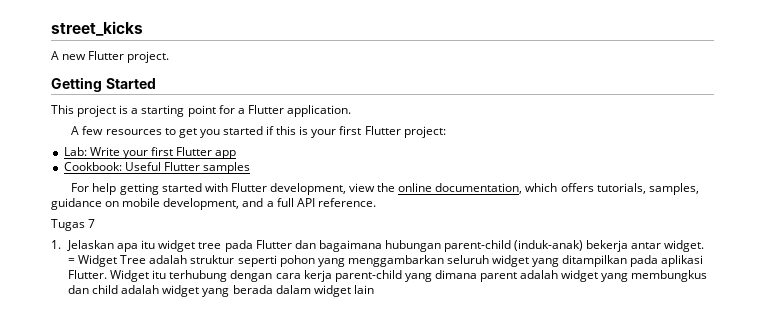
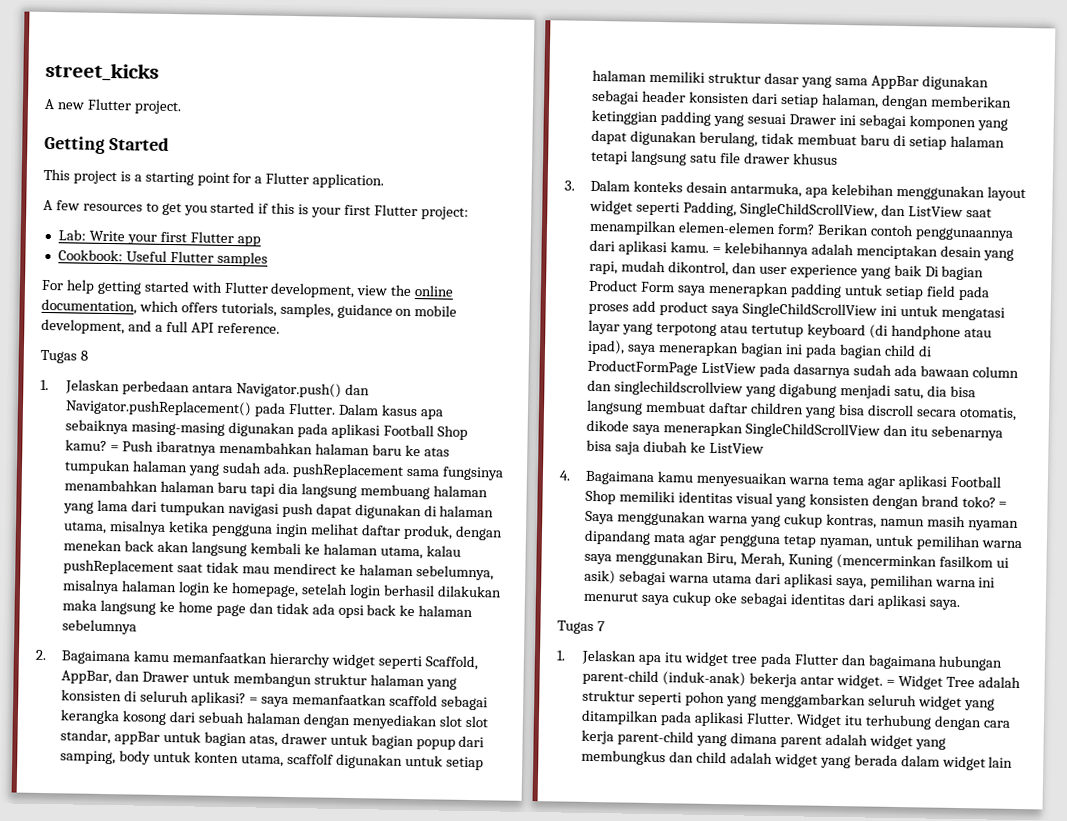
(376, 202) none -> [40,349,88,364] [40,379,370,398] [65,399,444,420] [65,419,468,440] [65,439,450,457] [64,459,504,481] [64,479,488,500] [63,499,495,520] [63,520,503,541] [63,539,461,560] [63,559,494,581] [62,579,502,599] [62,599,474,619] [62,619,138,635] [35,649,478,671] [61,670,457,690] [61,689,488,711] [60,709,488,730] [60,729,485,750] [60,750,484,771] [592,69,989,91] [592,89,1012,110] [591,109,1008,131] [591,129,1005,150] [591,150,838,166] [564,179,1026,202] [589,199,992,219] [589,219,1014,241] [589,239,1014,261] [589,260,985,281] [588,279,990,301] [588,300,1005,321] [588,319,992,340] [587,339,932,359] [587,359,1019,379] [587,379,976,400] [586,399,1017,421] [586,419,1003,441] [586,439,764,455] [559,470,1001,490] [585,489,1008,510] [585,510,1019,531] [584,529,1022,551] [584,550,1009,570] [584,569,996,590] [583,591,960,611] // Tugas 8 // 1. Jelaskan perbedaan antara Navigator.push() dan Navigator.pushReplacement() pada Flutter. Dalam kasus apa sebaiknya masing-masing digunakan pada aplikasi Football Shop kamu? = Push ibaratnya menambahkan halaman baru ke atas tumpukan halaman yang sudah ada. pushReplacement sama fungsinya menambahkan halaman baru tapi dia langsung membuang halaman yang lama dari tumpukan navigasi push dapat digunakan di halaman utama, misalnya ketika pengguna ingin melihat daftar produk, dengan menekan back akan langsung kembali ke halaman utama, kalau pushReplacement saat tidak mau mendirect ke halaman sebelumnya, misalnya halaman login ke homepage, setelah login berhasil dilakukan maka langsung ke home page dan tidak ada opsi back ke halaman sebelumnya // 2. Bagaimana kamu memanfaatkan hierarchy widget seperti Scaffold, AppBar, dan Drawer untuk membangun struktur halaman yang konsisten di seluruh aplikasi? = saya memanfaatkan scaffold sebagai kerangka kosong dari sebuah halaman dengan menyediakan slot slot standar, appBar untuk bagian atas, drawer untuk bagian popup dari samping, body untuk konten utama, scaffolf digunakan untuk setiap halaman memiliki struktur dasar yang sama AppBar digunakan sebagai header konsisten dari setiap halaman, dengan memberikan ketinggian padding yang sesuai Drawer ini sebagai komponen yang dapat digunakan berulang, tidak membuat baru di setiap halaman tetapi langsung satu file drawer khusus // 3. Dalam konteks desain antarmuka, apa kelebihan menggunakan layout widget seperti Padding, SingleChildScrollView, dan ListView saat menampilkan elemen-elemen form? Berikan contoh penggunaannya dari aplikasi kamu. = kelebihannya adalah menciptakan desain yang rapi, mudah dikontrol, dan user experience yang baik Di bagian Product Form saya menerapkan padding untuk setiap field pada proses add product saya SingleChildScrollView ini untuk mengatasi layar yang terpotong atau tertutup keyboard (di handphone atau ipad), saya menerapkan bagian ini pada bagian child di ProductFormPage ListView pada dasarnya sudah ada bawaan column dan singlechildscrollview yang digabung menjadi satu, dia bisa langsung membuat daftar children yang bisa discroll secara otomatis, dikode saya menerapkan SingleChildScrollView dan itu sebenarnya bisa saja diubah ke ListView // 4. Bagaimana kamu menyesuaikan warna tema agar aplikasi Football Shop memiliki identitas visual yang konsisten dengan brand toko? = Saya menggunakan warna yang cukup kontras, namun masih nyaman dipandang mata agar pengguna tetap nyaman, untuk pemilihan warna saya menggunakan Biru, Merah, Kuning (mencerminkan fasilkom ui asik) sebagai warna utama dari aplikasi saya, pemilihan warna ini menurut saya cukup oke sebagai identitas dari aplikasi saya.

